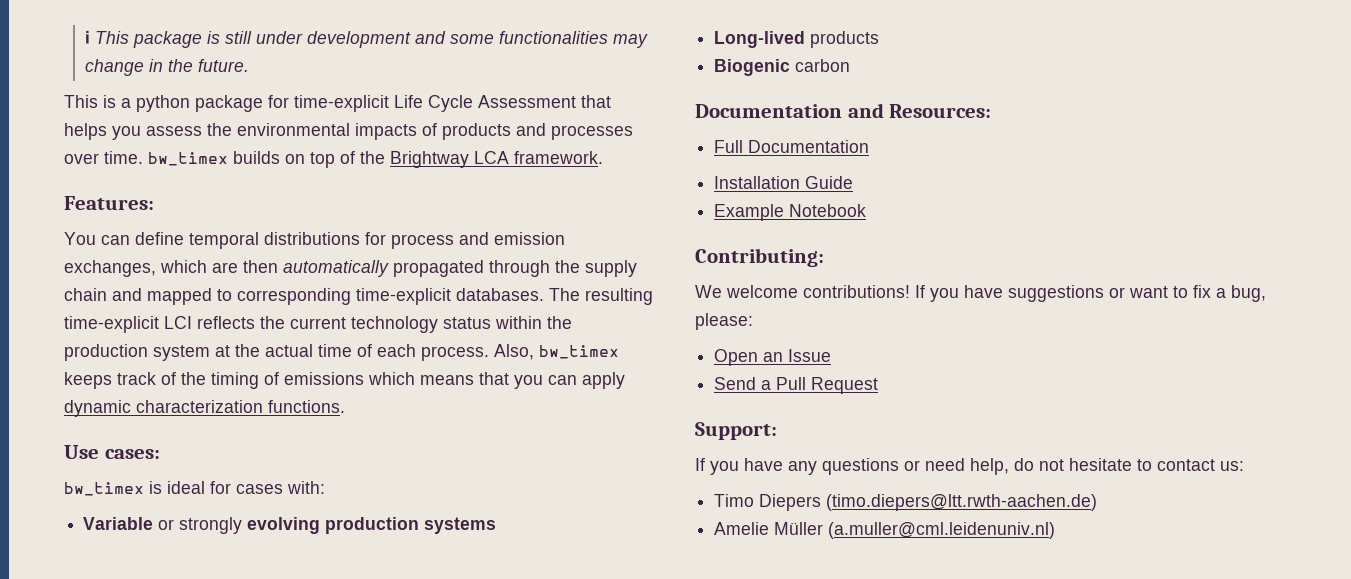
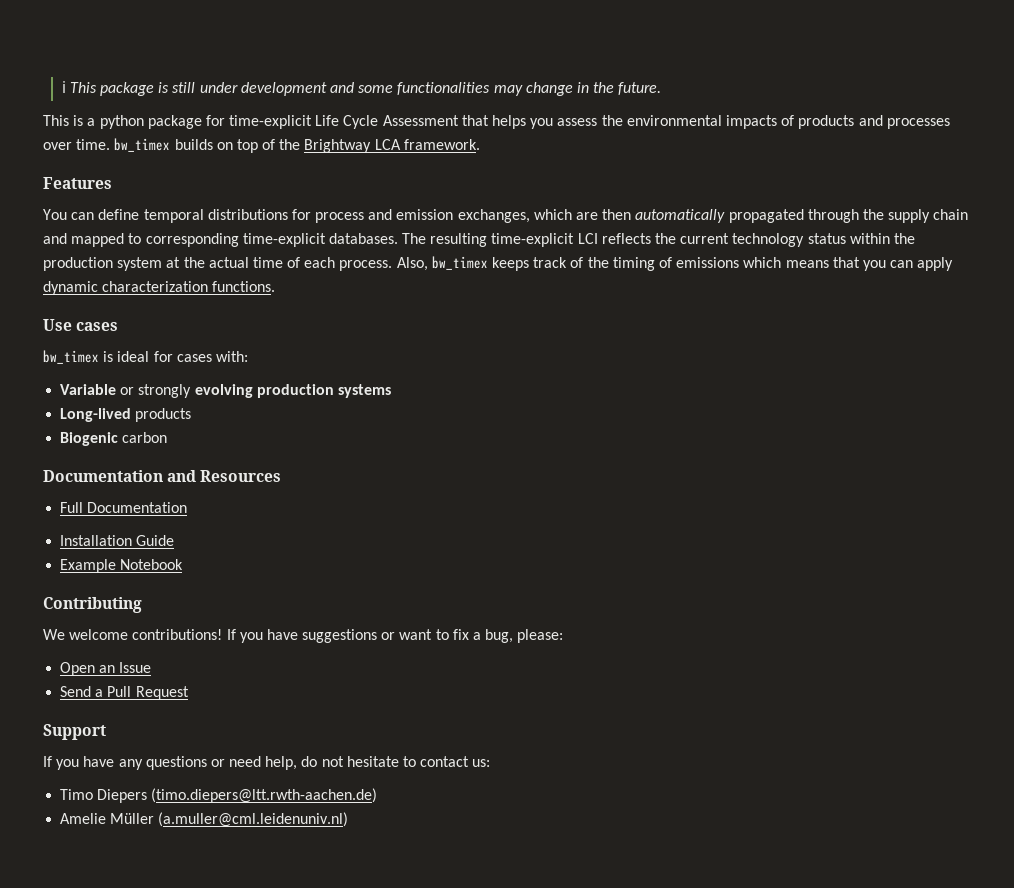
[64,196,154,210] Features: -> [43,177,112,189] Features
[104,449,160,459] cases: -> [76,322,119,331] cases
[889,104,992,118] Resources: -> [200,470,282,482] Resources
[695,248,824,267] Contributing: -> [43,597,142,613] Contributing
[695,422,777,440] Support: -> [43,724,106,740] Support

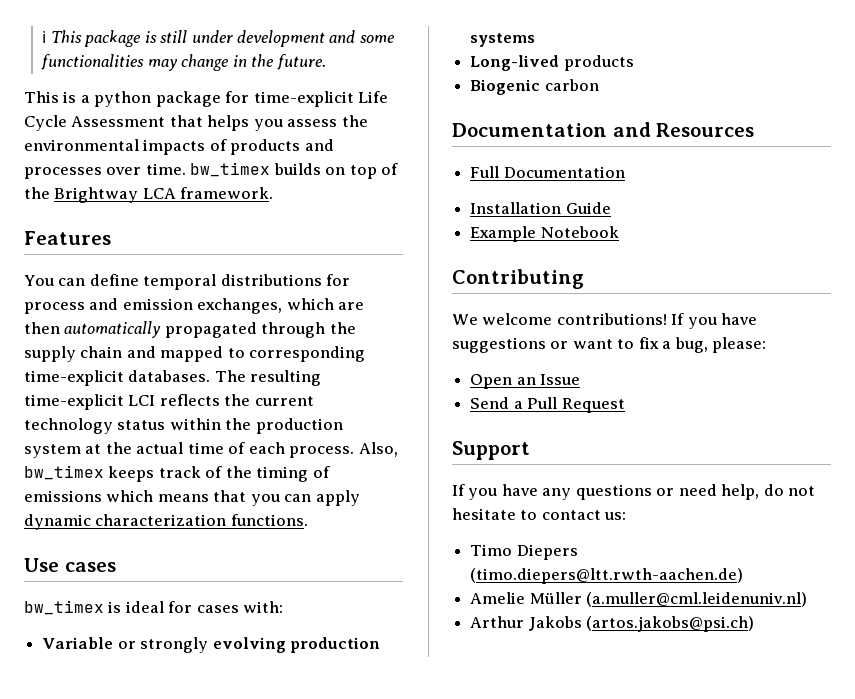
(349, 819) none -> [470,616,755,632] // Arthur Jakobs (artos.jakobs@psi.ch)

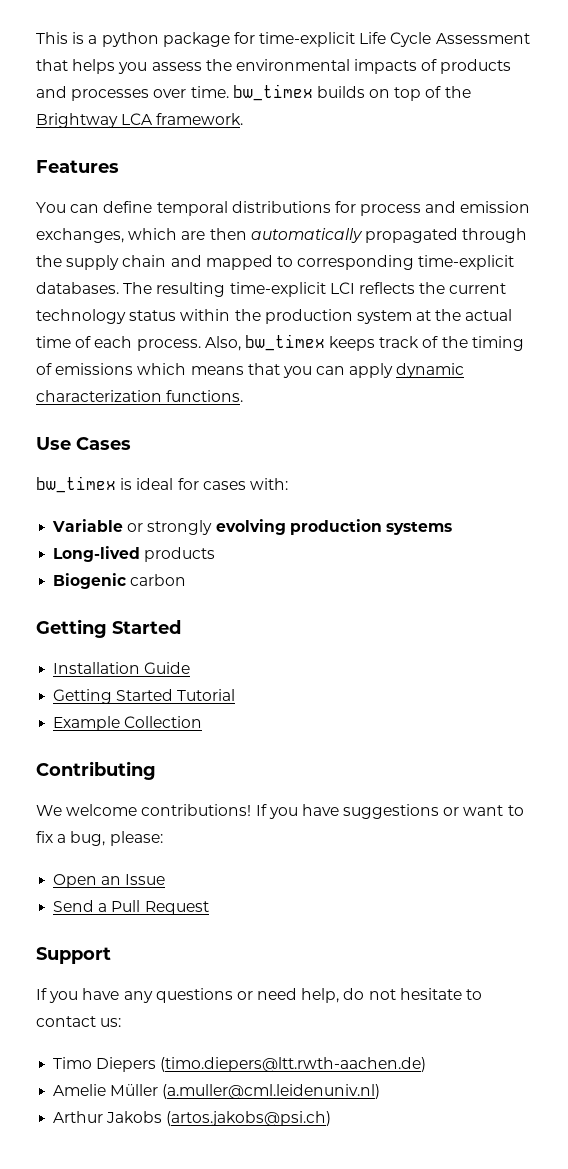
[42,30,395,47] [41,54,326,71] ℹ This package is still under development and some functionalities may change in the future. // -> (36, 38) none
[64,562,116,572] cases -> [76,437,131,450] Cases
[452,122,755,137] [470,166,625,178] Documentation and Resources // Full Documentation -> [36,619,181,638] Getting Started
(611, 208) none -> [53,689,236,704] // Getting Started Tutorial
[540,226,619,238] Notebook -> [124,716,203,728] Collection

